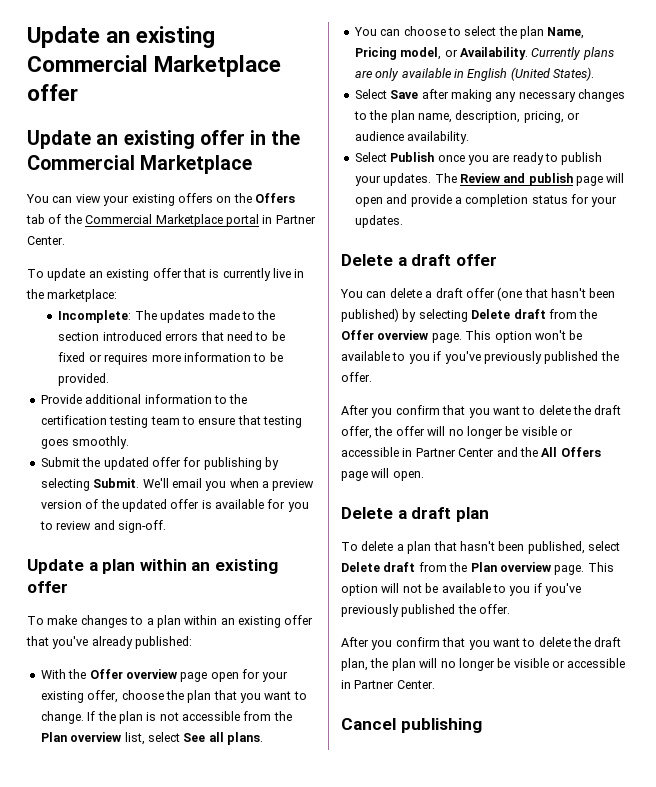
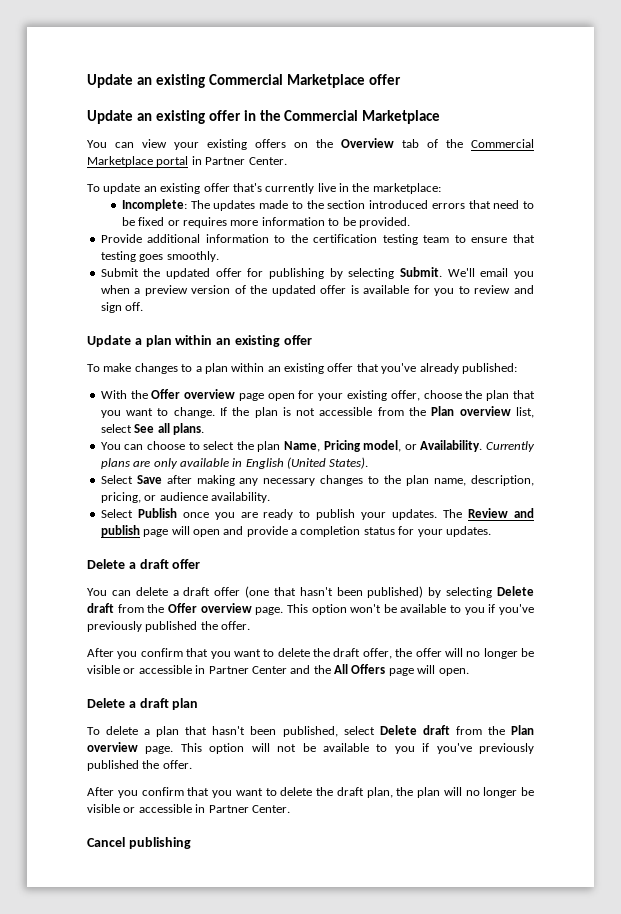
[255,193,295,203] Offers -> [341,138,394,148] Overview
[182,268,220,278] that is -> [232,183,262,192] that's
[117,520,166,533] sign-off. -> [100,302,144,313] sign off.

